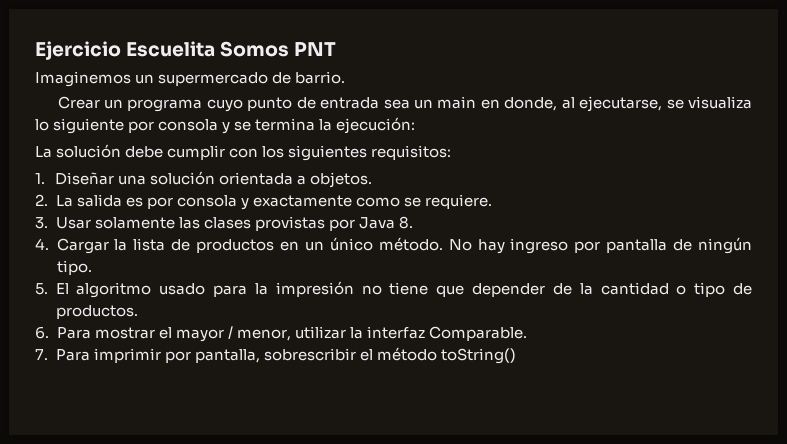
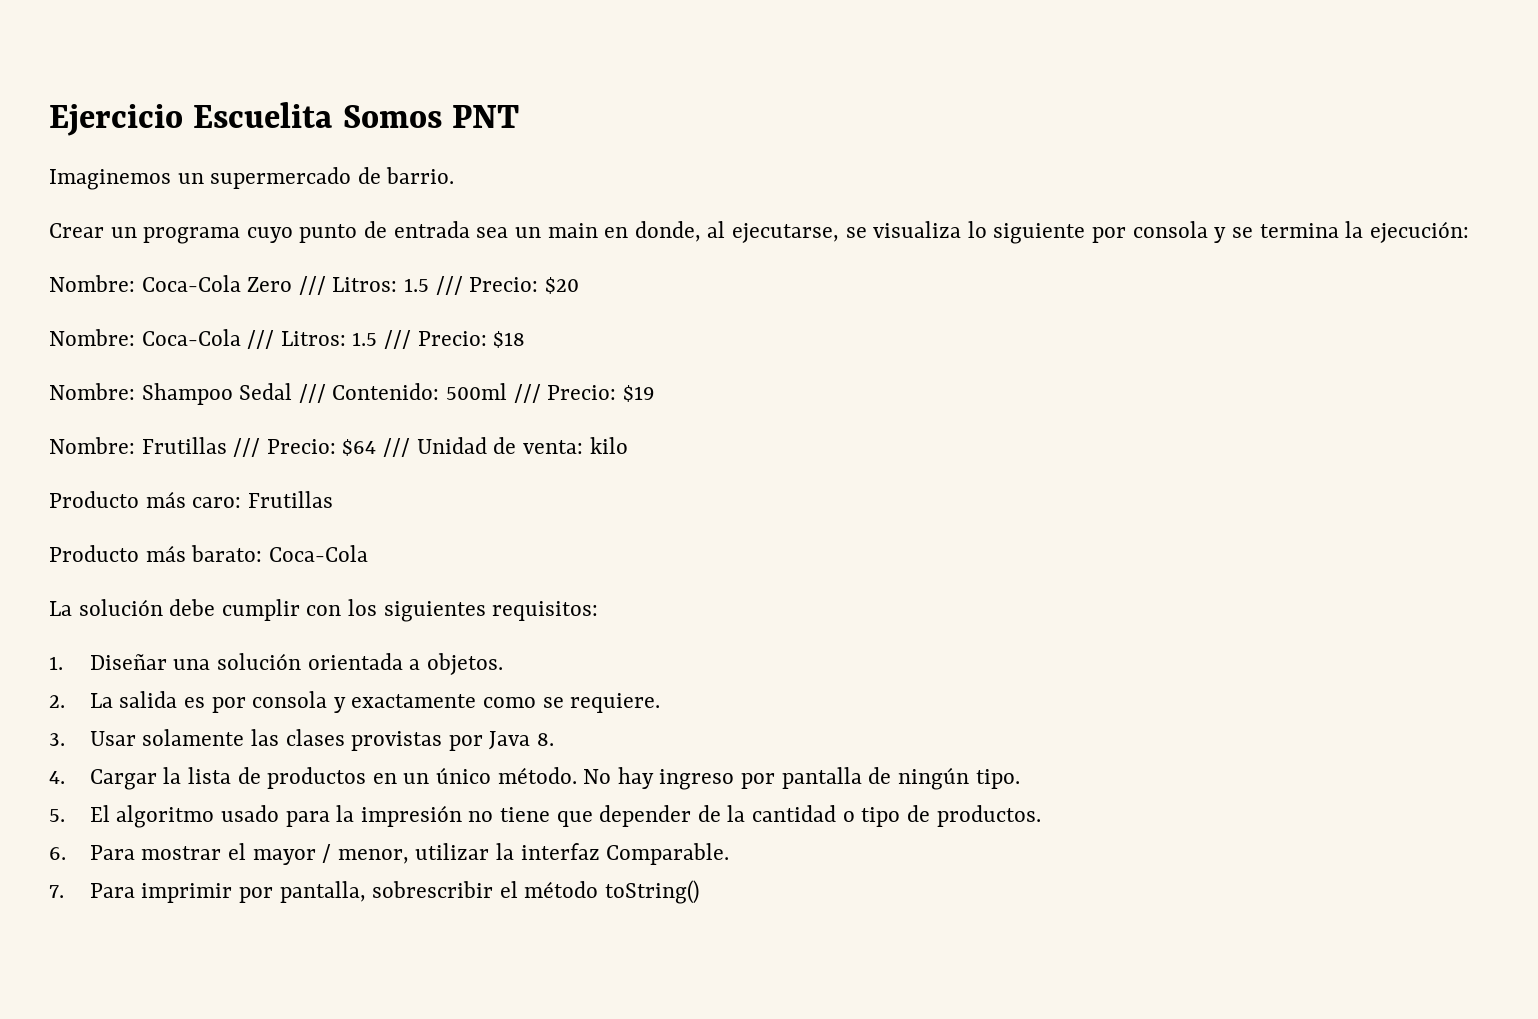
(416, 125) none -> [49,275,579,295] [49,329,526,349] [49,383,655,405] [49,437,628,457] [49,491,333,508] [49,545,368,562] // Nombre: Coca-Cola Zero /// Litros: 1.5 /// Precio: $20 // Nombre: Coca-Cola /// Litros: 1.5 /// Precio: $18 // Nombre: Shampoo Sedal /// Contenido: 500ml /// Precio: $19 // Nombre: Frutillas /// Precio: $64 /// Unidad de venta: kilo // Producto más caro: Frutillas // Producto más barato: Coca-Cola

